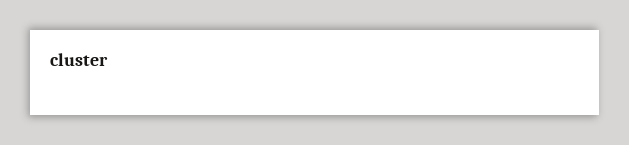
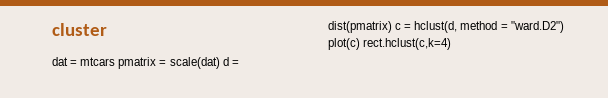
(108, 59) none -> [52,57,239,69] [328,21,564,33] [328,38,452,50] // dat = mtcars pmatrix = scale(dat) d = dist(pmatrix) c = hclust(d, method = "ward.D2") plot(c) rect.hclust(c,k=4)

